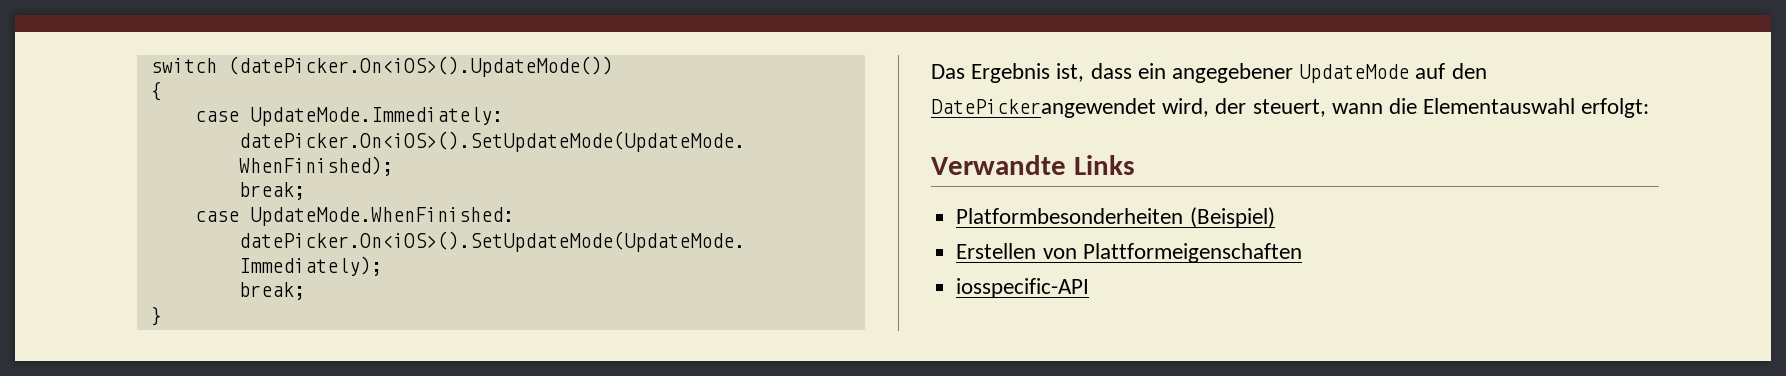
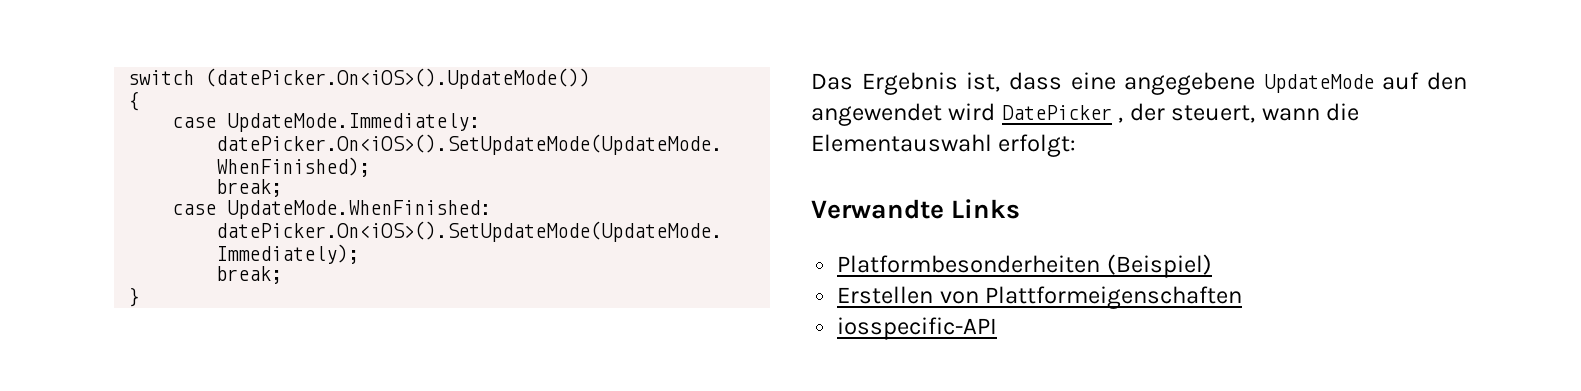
[1137,63,1294,83] ein angegebener -> [1070,72,1256,95] eine angegebene
[931,98,1210,118] DatePickerangewendet wird, -> [811,103,1124,126] angewendet wird DatePicker ,

